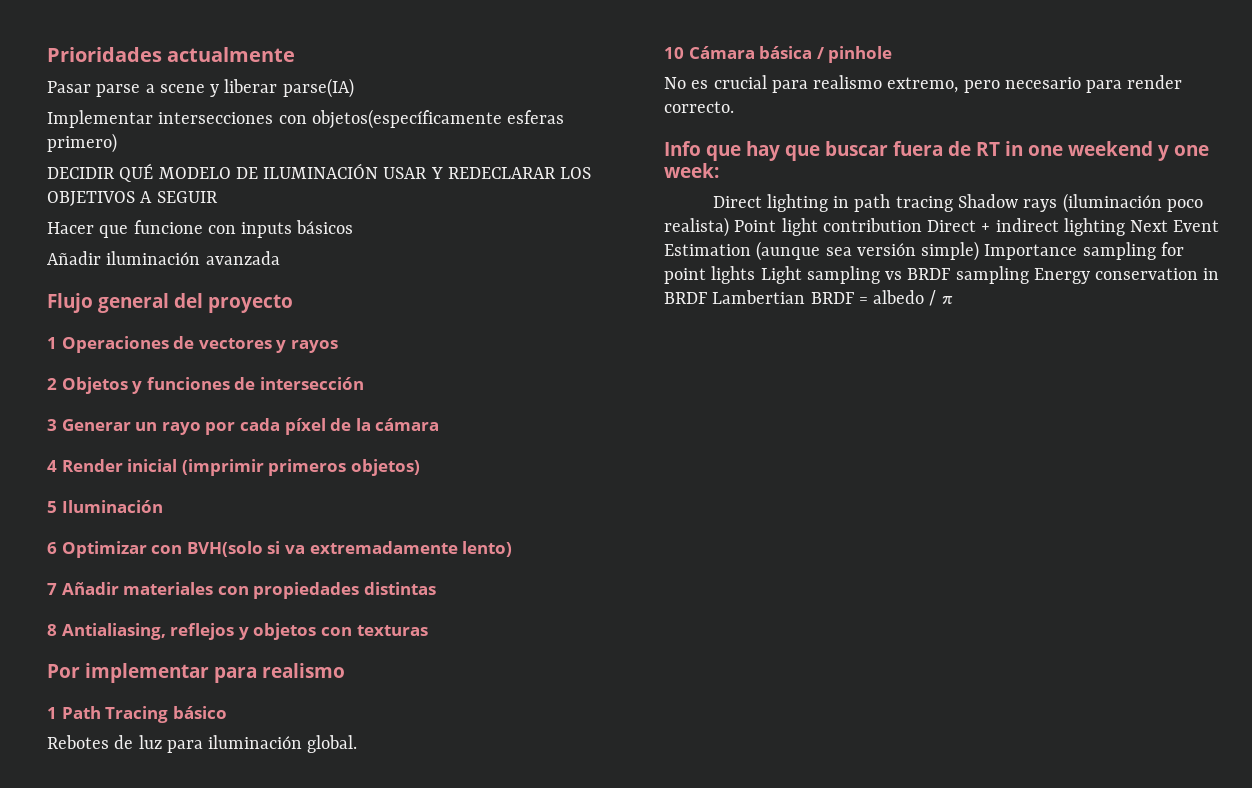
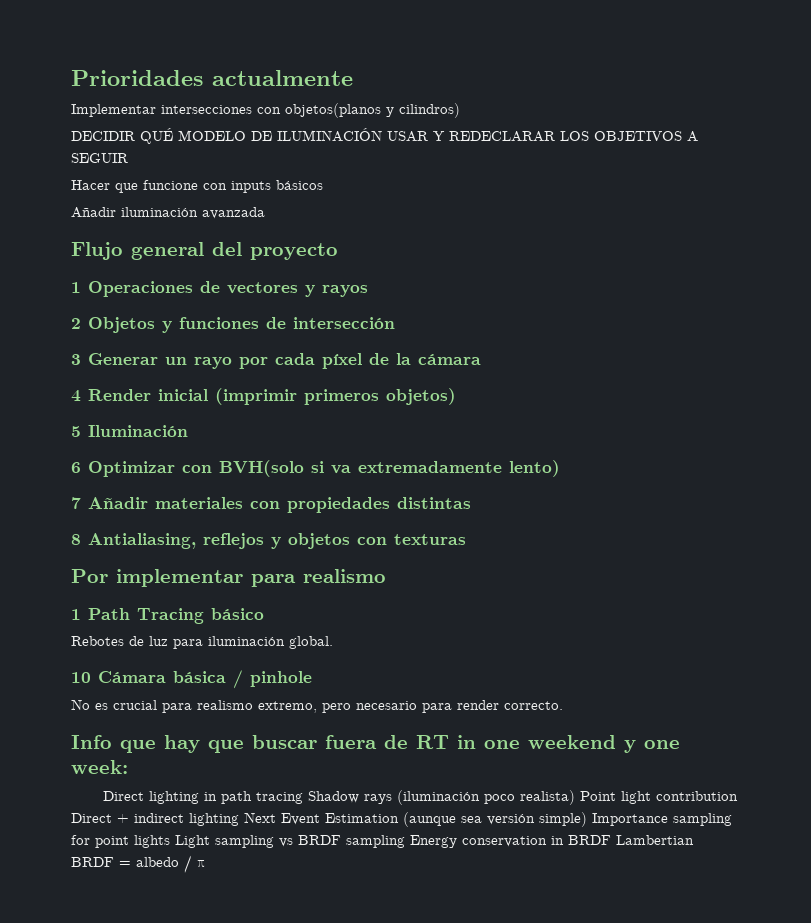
[47,78,354,98] // Pasar parse a scene y liberar parse(IA) -> (353, 78) none
[311,109,565,129] [47,133,117,153] objetos(específicamente esferas primero) -> [285,103,460,118] objetos(planos y cilindros)

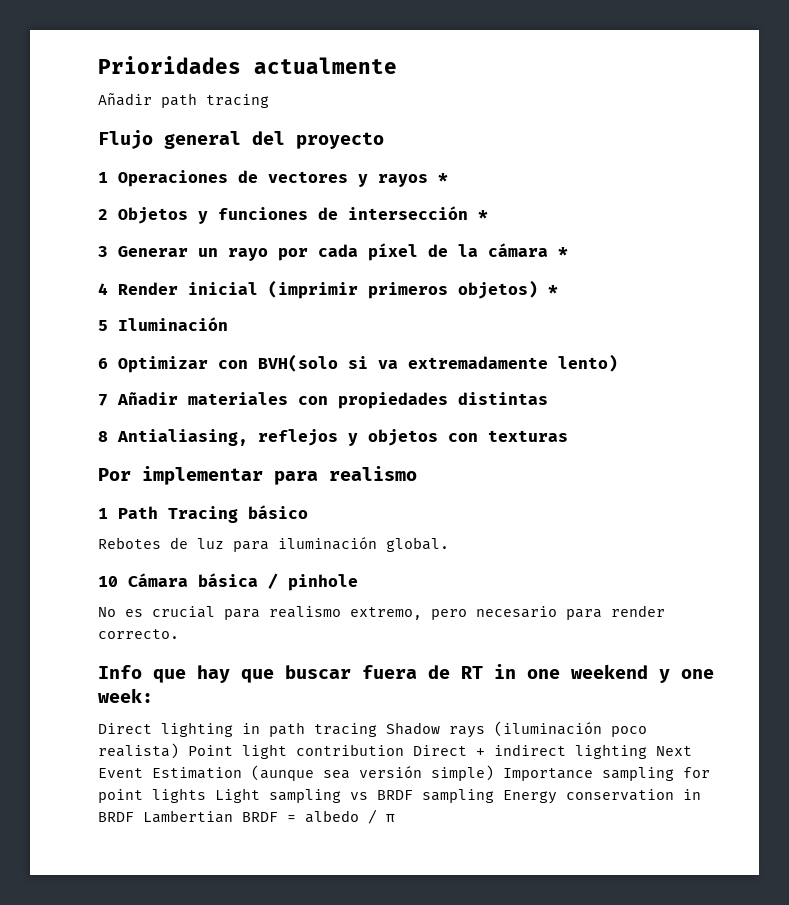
[71,103,460,118] [71,128,698,144] [71,153,128,163] [71,180,323,193] [71,207,265,219] // Implementar intersecciones con objetos(planos y cilindros) // DECIDIR QUÉ MODELO DE ILUMINACIÓN USAR Y REDECLARAR LOS OBJETIVOS A SEGUIR // Hacer que funcione con inputs básicos // Añadir iluminación avanzada -> [98,93,269,108] // Añadir path tracing
(368, 291) none -> [438,173,448,183] *
(395, 323) none -> [478,210,488,220] *
(481, 359) none -> [558,247,568,257] *
(456, 396) none -> [548,285,558,295] *

